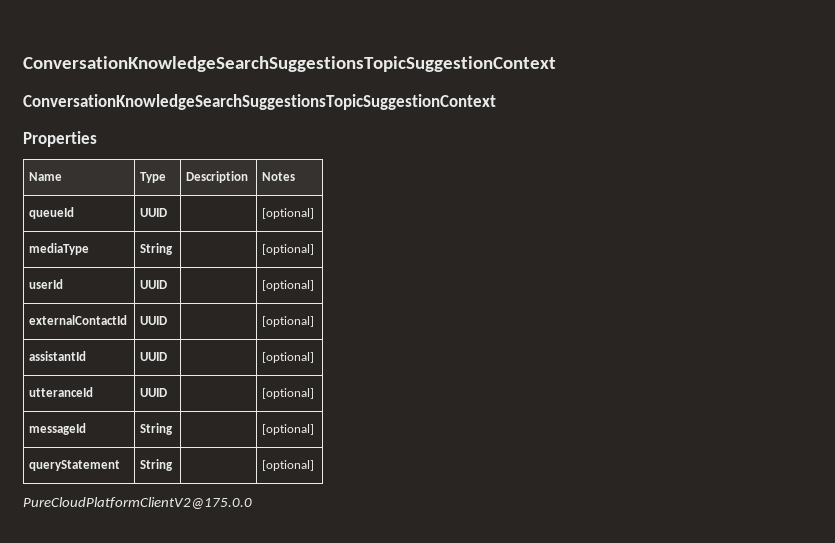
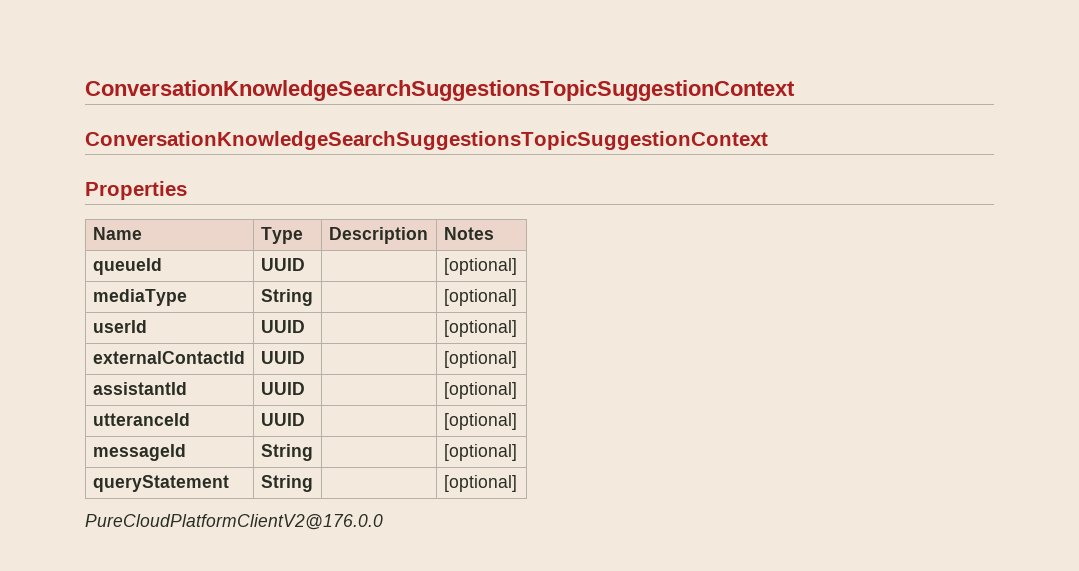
[23,497,252,509] PureCloudPlatformClientV2@175.0.0 -> [85,514,383,530] PureCloudPlatformClientV2@176.0.0

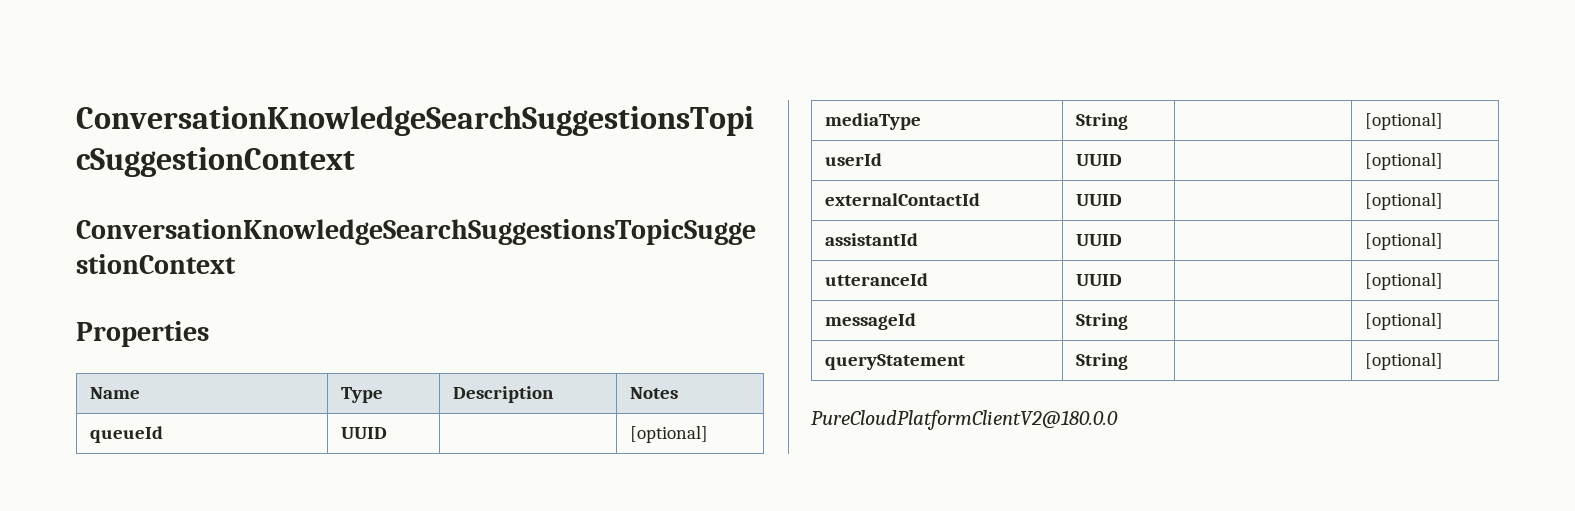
[85,514,383,530] PureCloudPlatformClientV2@176.0.0 -> [811,410,1118,430] PureCloudPlatformClientV2@180.0.0

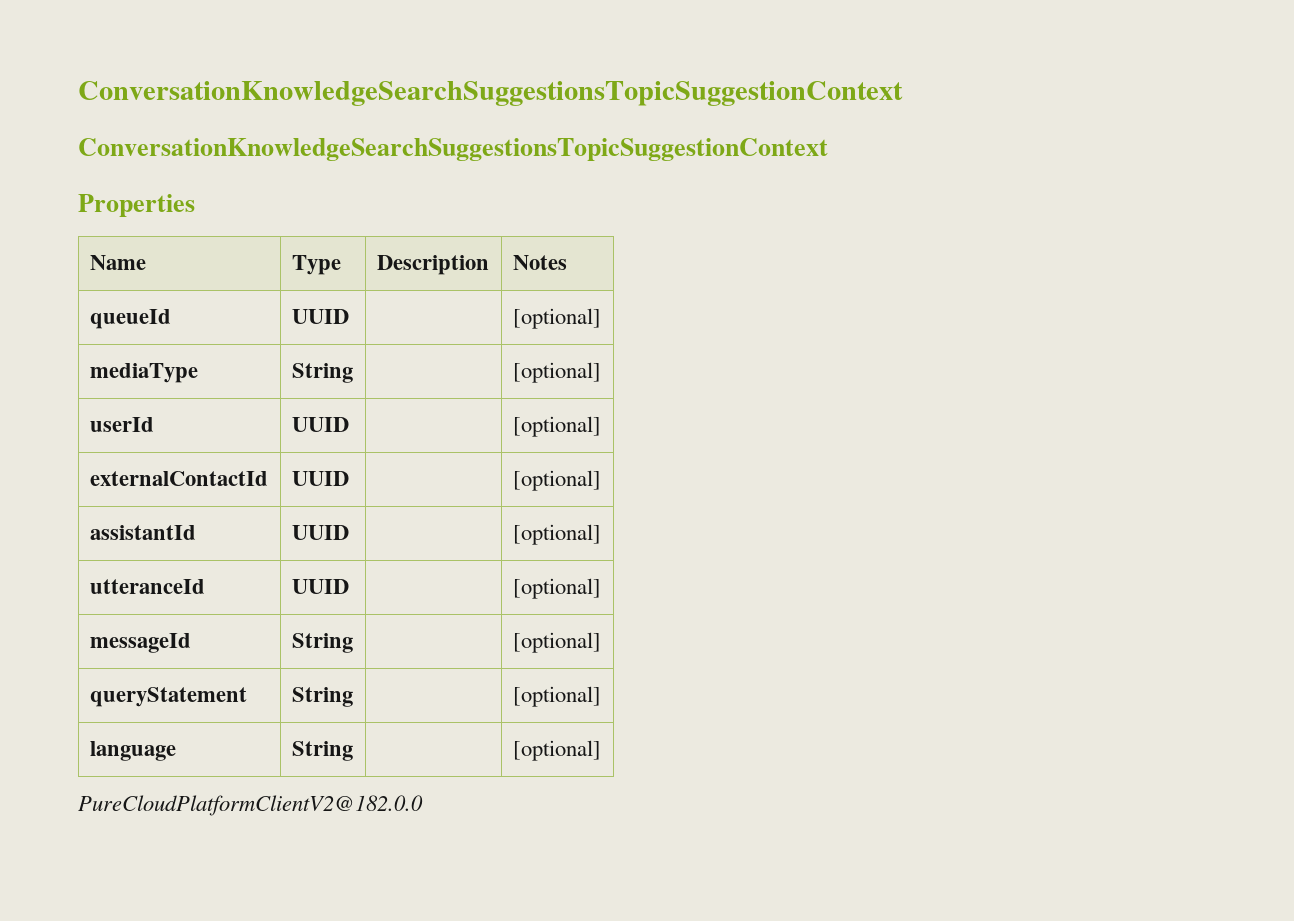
[811,410,1118,430] // PureCloudPlatformClientV2@180.0.0 -> [89,741,176,761] [291,741,353,761] [512,740,601,761] [78,795,423,816] // language | String | | [optional] // PureCloudPlatformClientV2@182.0.0

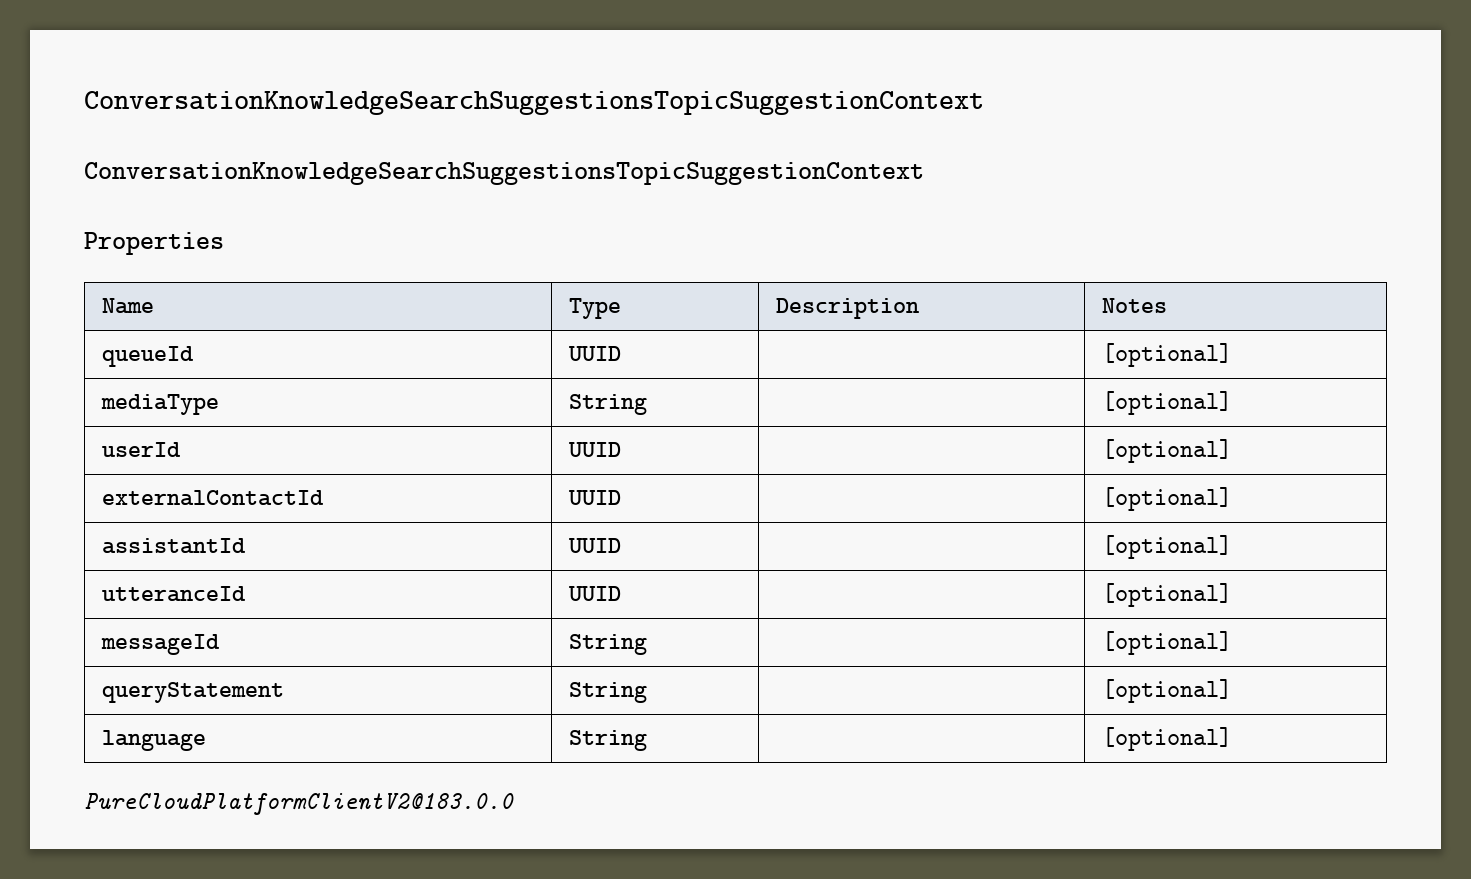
[78,795,423,816] PureCloudPlatformClientV2@182.0.0 -> [84,793,514,815] PureCloudPlatformClientV2@183.0.0

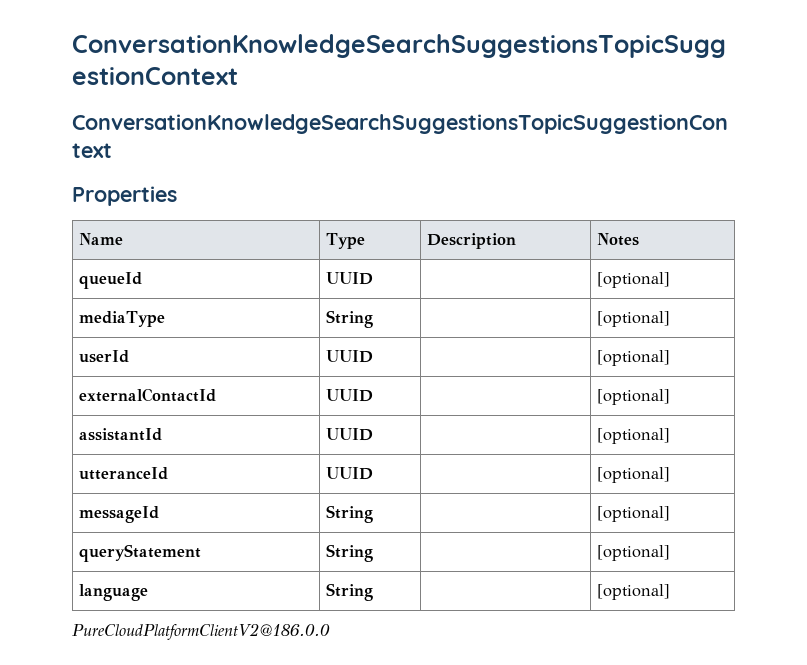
[84,793,514,815] PureCloudPlatformClientV2@183.0.0 -> [72,623,330,641] PureCloudPlatformClientV2@186.0.0

